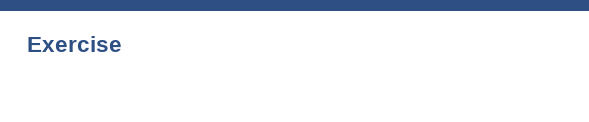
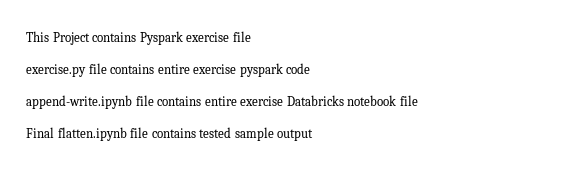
[27,36,122,52] Exercise -> [26,31,251,45] [26,63,311,77] [26,95,418,109] [26,127,314,141] This Project contains Pyspark exercise file // exercise.py file contains entire exercise pyspark code // append-write.ipynb file contains entire exercise Databricks notebook file // Final flatten.ipynb file contains tested sample output

